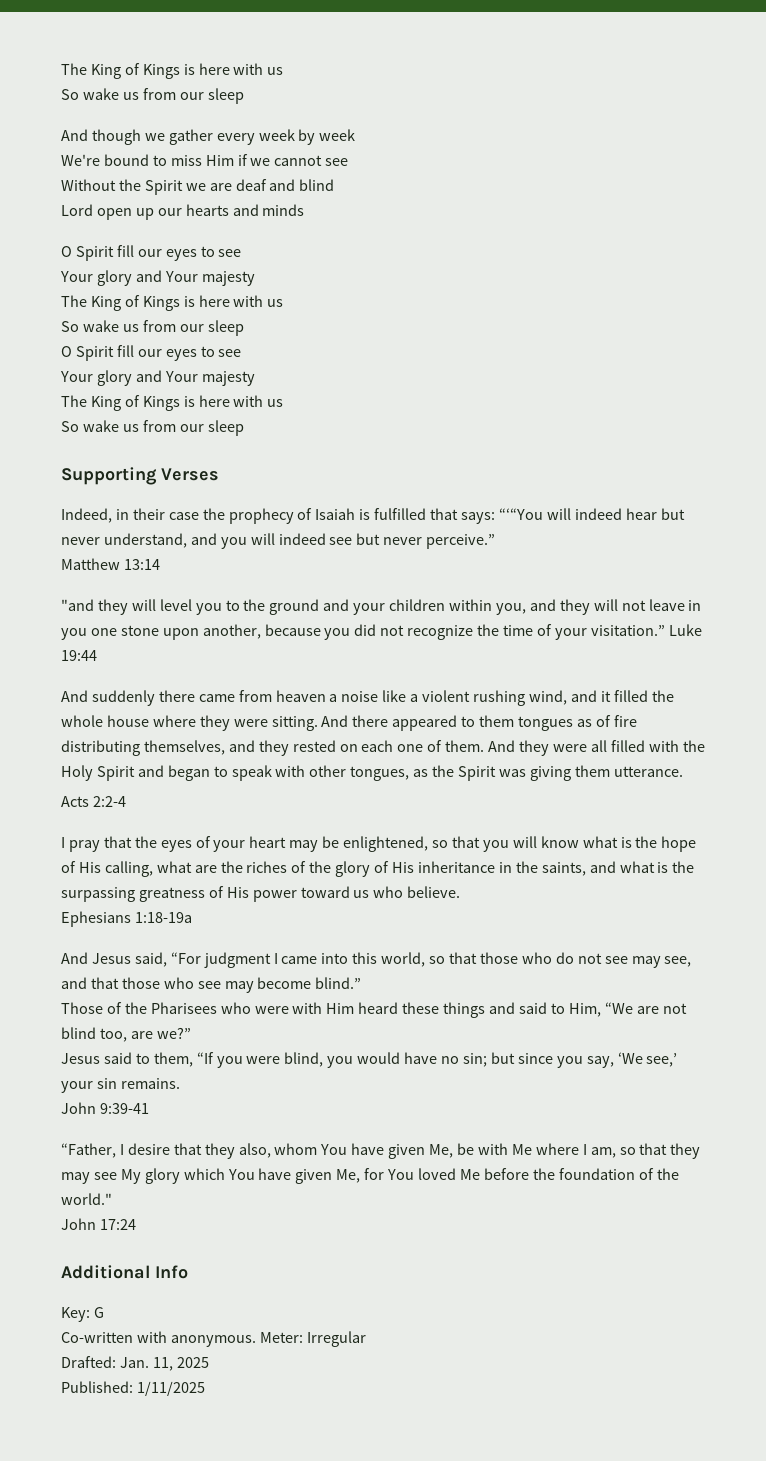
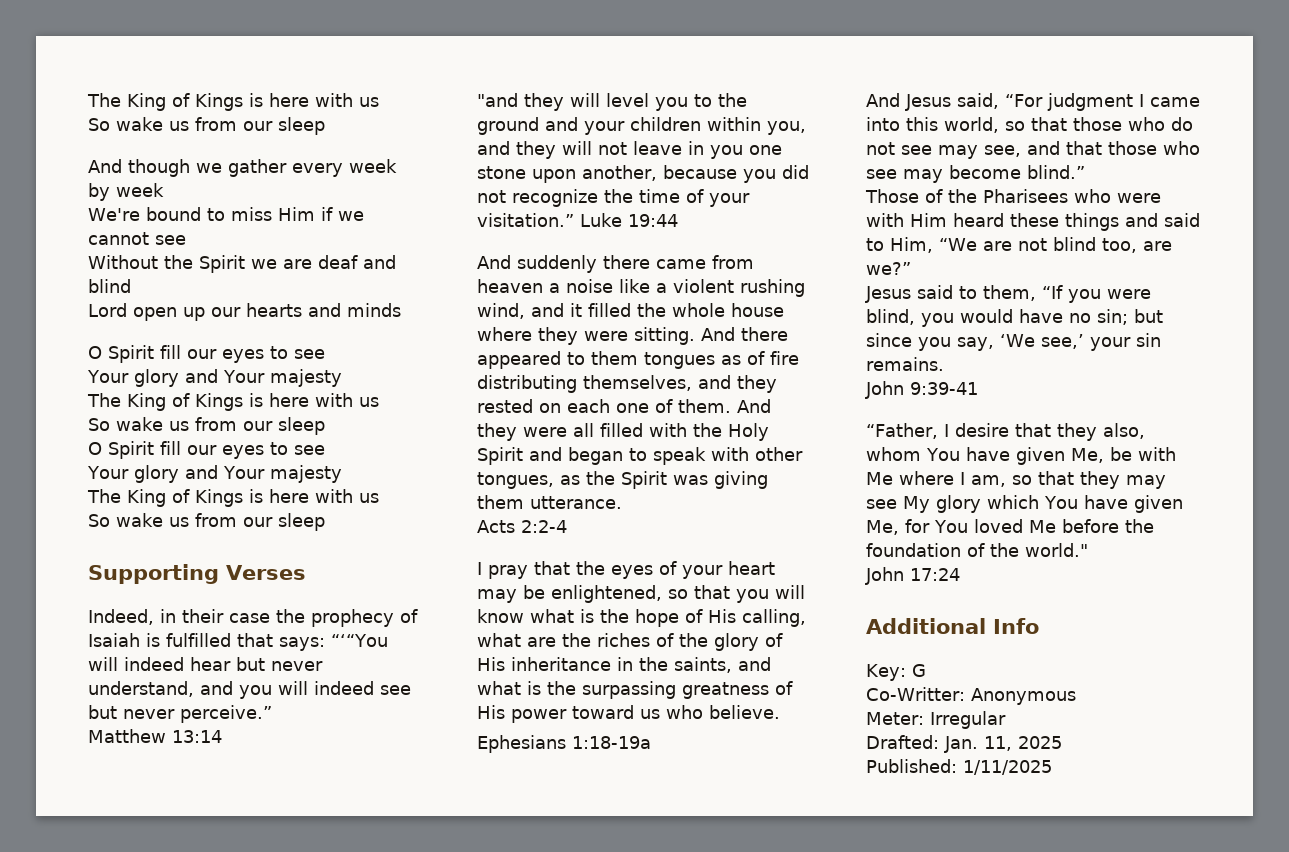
[61,1331,256,1347] Co-written with anonymous. -> [866,687,1076,705] Co-Writter: Anonymous //

